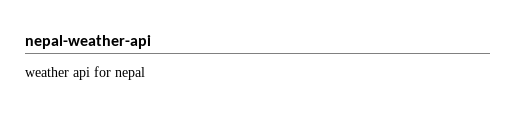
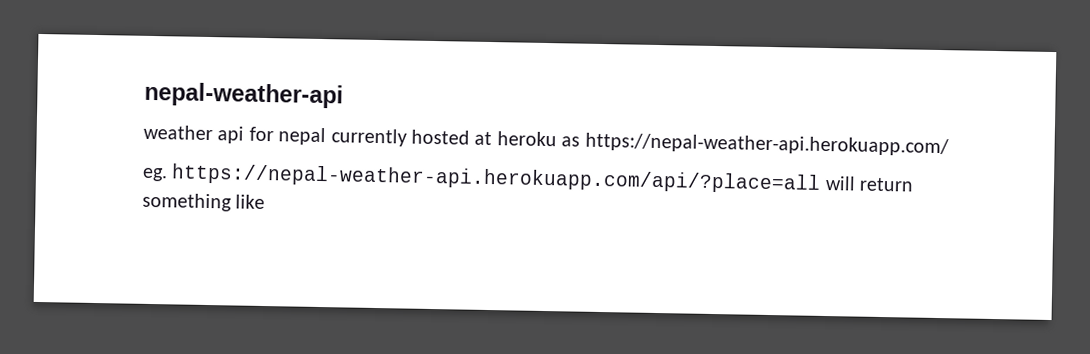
(145, 73) none -> [330,128,949,157] [142,163,915,194] [142,192,266,212] currently hosted at heroku as https://nepal-weather-api.herokuapp.com/ // eg. https://nepal-weather-api.herokuapp.com/api/?place=all will return something like

